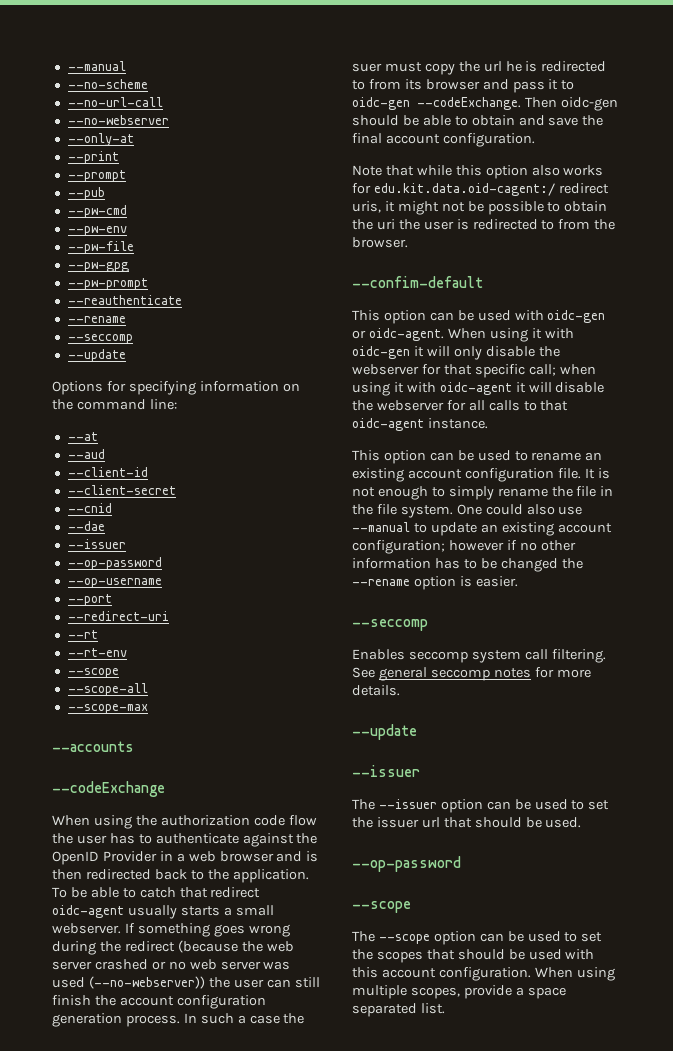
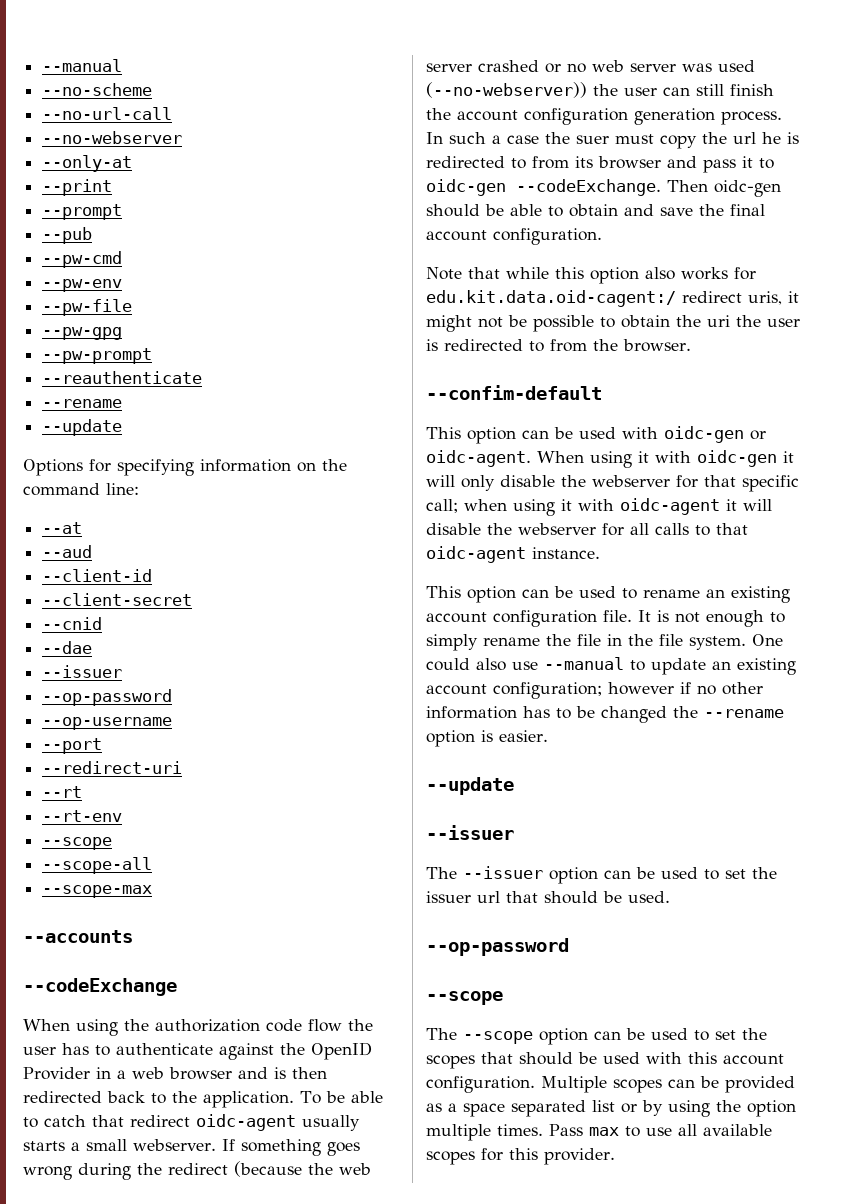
[67,334,133,344] // --seccomp -> (123, 403) none
[352,619,428,631] [352,649,606,663] [352,667,591,681] [352,685,400,696] // --seccomp // Enables seccomp system call filtering. See general seccomp notes for more details. -> (548, 736) none
[534,967,615,981] [352,985,566,999] [352,1003,445,1017] When using multiple scopes, provide a space separated list. -> [541,1076,795,1093] [426,1100,796,1117] [426,1124,772,1141] [426,1148,615,1165] Multiple scopes can be provided as a space separated list or by using the option multiple times. Pass max to use all available scopes for this provider.

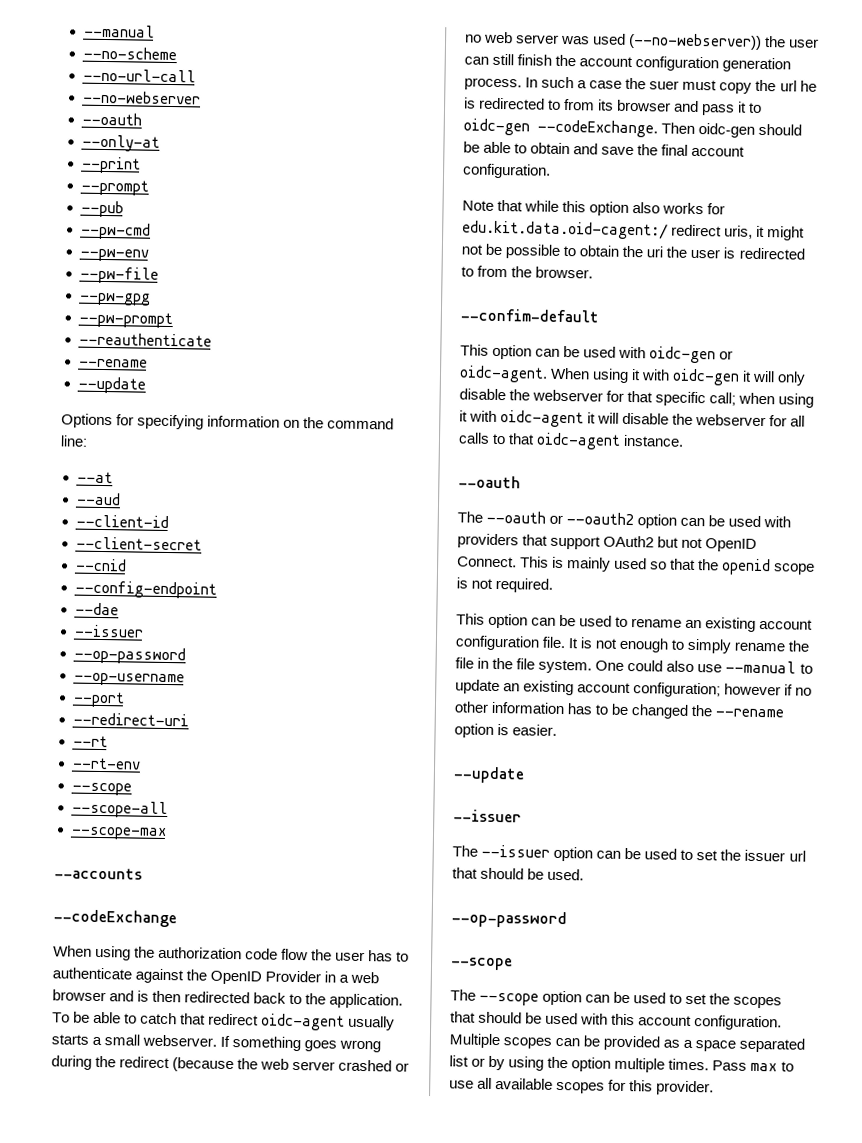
(183, 137) none -> [81,112,142,126] // --oauth
(103, 623) none -> [74,580,217,599] // --config-endpoint
(600, 553) none -> [458,475,521,489] [457,510,792,529] [457,533,758,552] [457,556,816,576] [456,577,554,593] // --oauth // The --oauth or --oauth2 option can be used with providers that support OAuth2 but not OpenID Connect. This is mainly used so that the openid scope is not required.

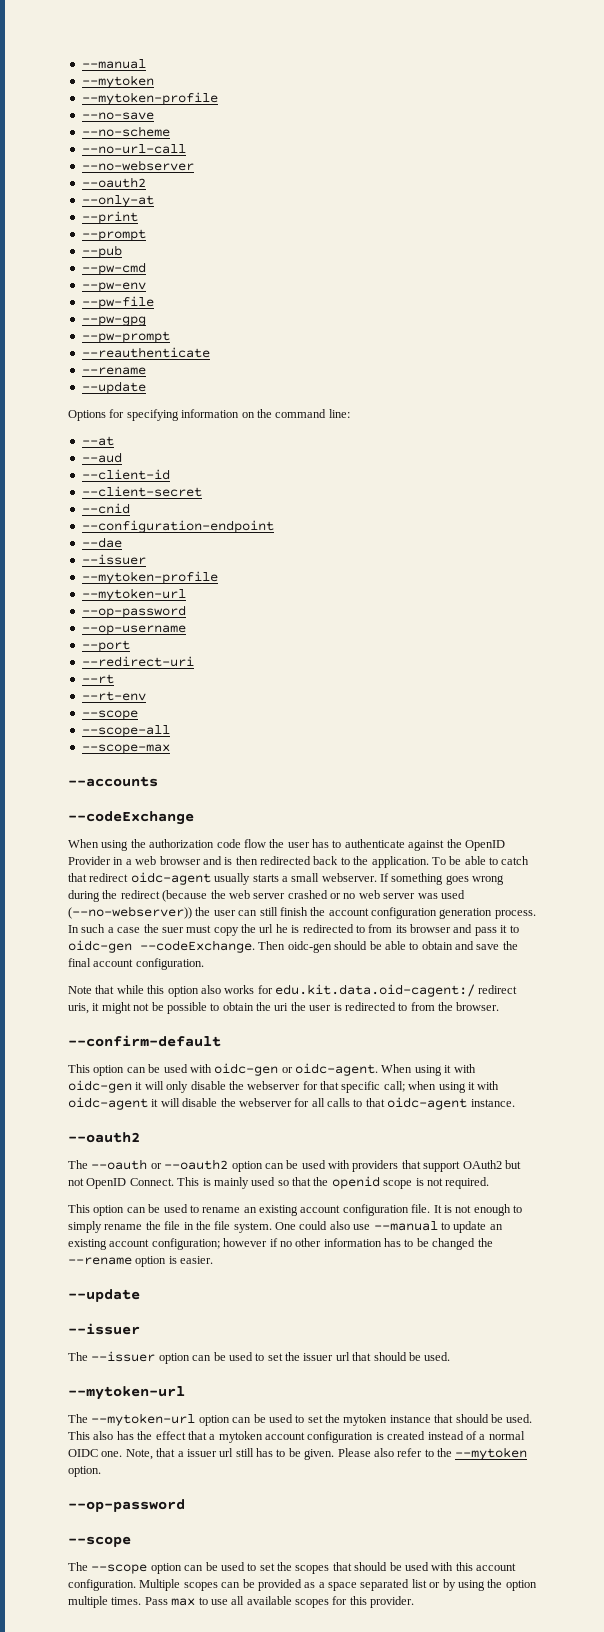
[83,24,155,38] --manual -> [81,59,146,69] [81,75,154,88] [81,92,218,105] [81,112,154,120] --manual // --mytoken // --mytoken-profile // --no-save
[81,112,142,126] --oauth -> [81,177,146,188] --oauth2
[74,580,217,599] --config-endpoint -> [81,520,274,533] --configuration-endpoint
(144, 631) none -> [81,571,218,584] [81,588,186,601] // --mytoken-profile // --mytoken-url
[460,308,599,323] --confim-default -> [68,1035,221,1047] --confirm-default
[458,475,521,489] --oauth -> [68,1132,140,1143] --oauth2
(585, 874) none -> [68,1386,185,1400] [68,1413,533,1426] [68,1431,525,1443] [68,1447,528,1460] [68,1466,101,1477] // --mytoken-url // The --mytoken-url option can be used to set the mytoken instance that should be used. This also has the effect that a mytoken account configuration is created instead of a normal OIDC one. Note, that a issuer url still has to be given. Please also refer to the --mytoken option.

